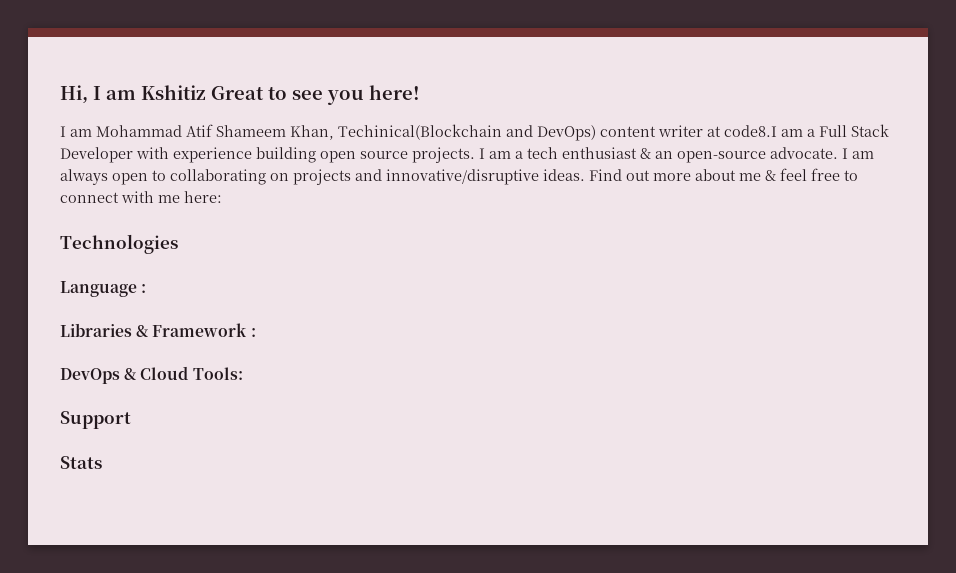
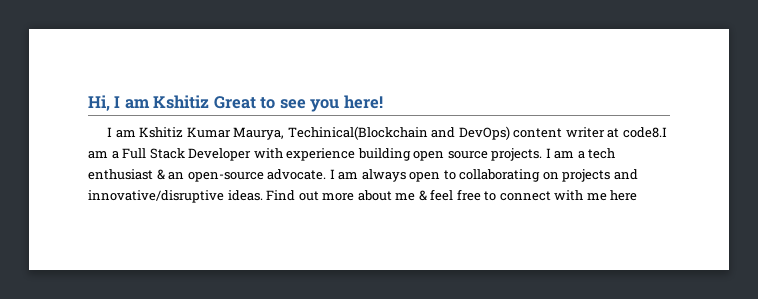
[96,124,334,140] Mohammad Atif Shameem Khan, -> [139,127,285,140] Kshitiz Kumar Maurya,
[184,191,222,203] [60,234,178,254] [60,281,147,297] [60,323,256,337] [60,366,243,384] [60,411,131,429] [60,456,102,469] here: // Technologies // Language : // Libraries & Framework : // DevOps & Cloud Tools: // Support // Stats -> [610,190,638,201] here

